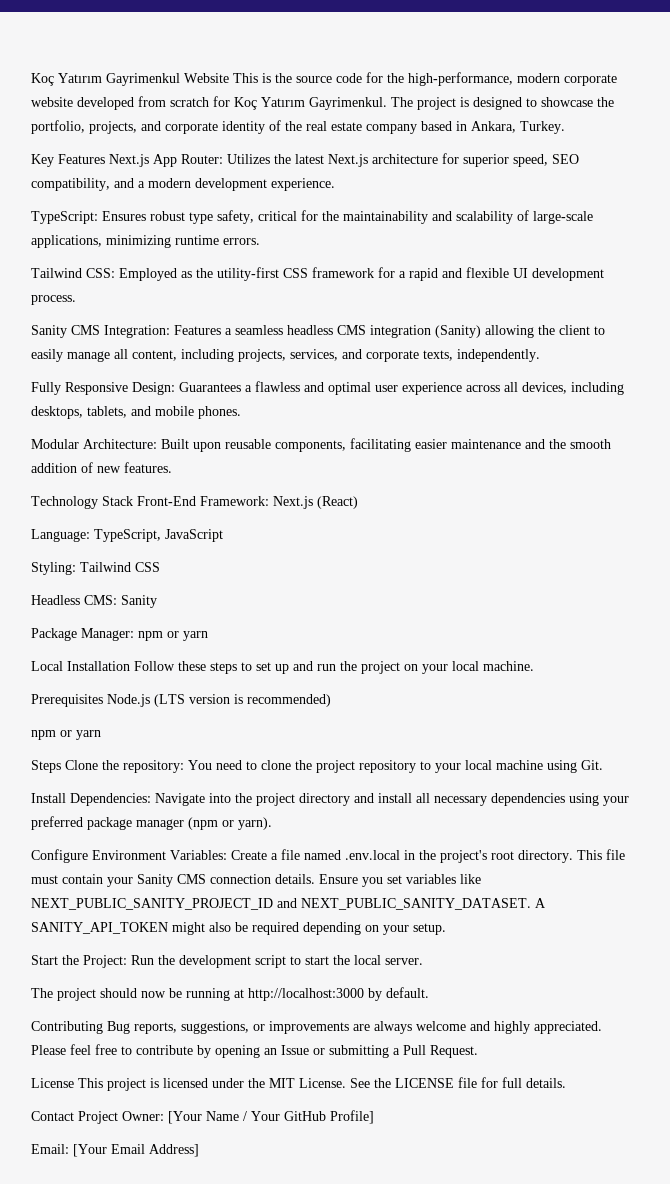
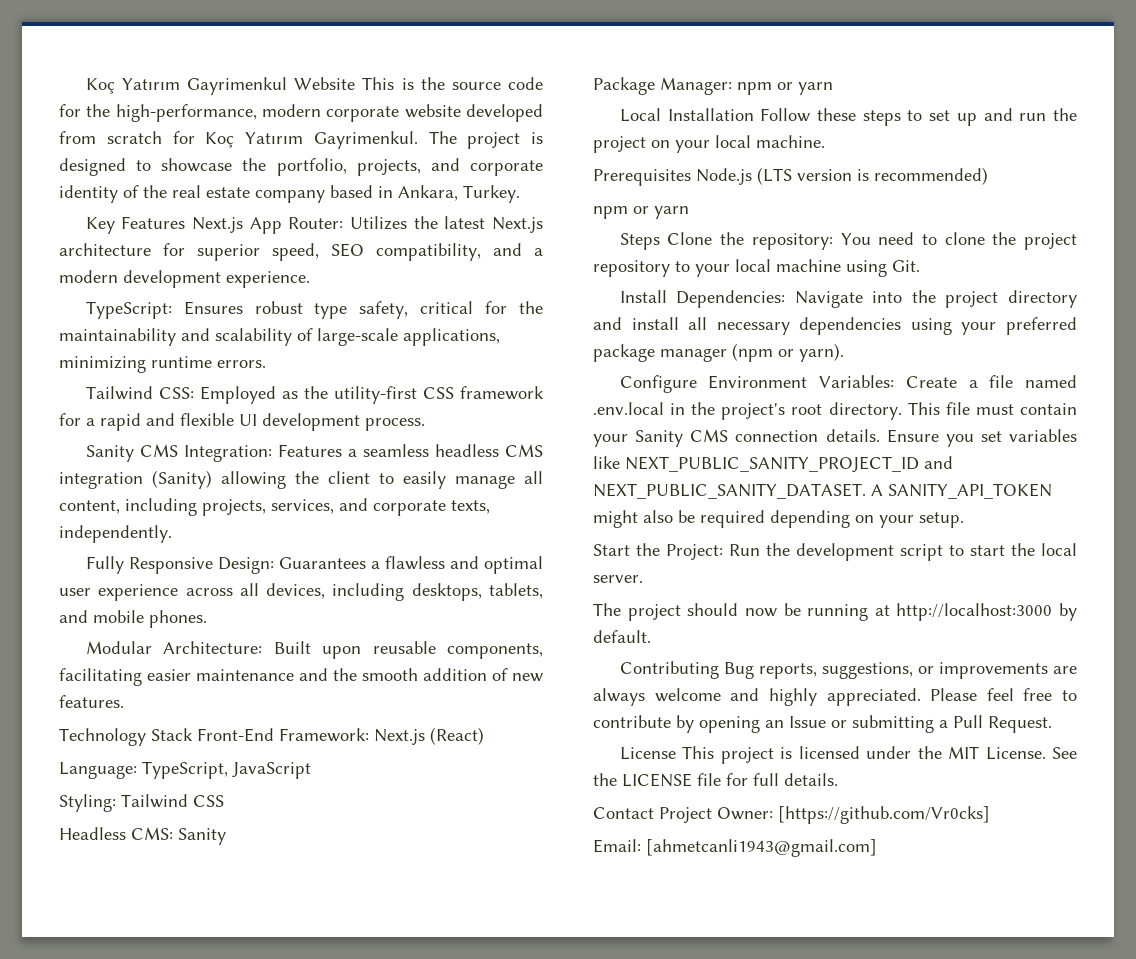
[168,1110,374,1124] [31,1144,199,1157] [Your Name / Your GitHub Profile] // Email: [Your Email Address] -> [778,806,990,824] [593,839,877,857] [https://github.com/Vr0cks] // Email: [ahmetcanli1943@gmail.com]

